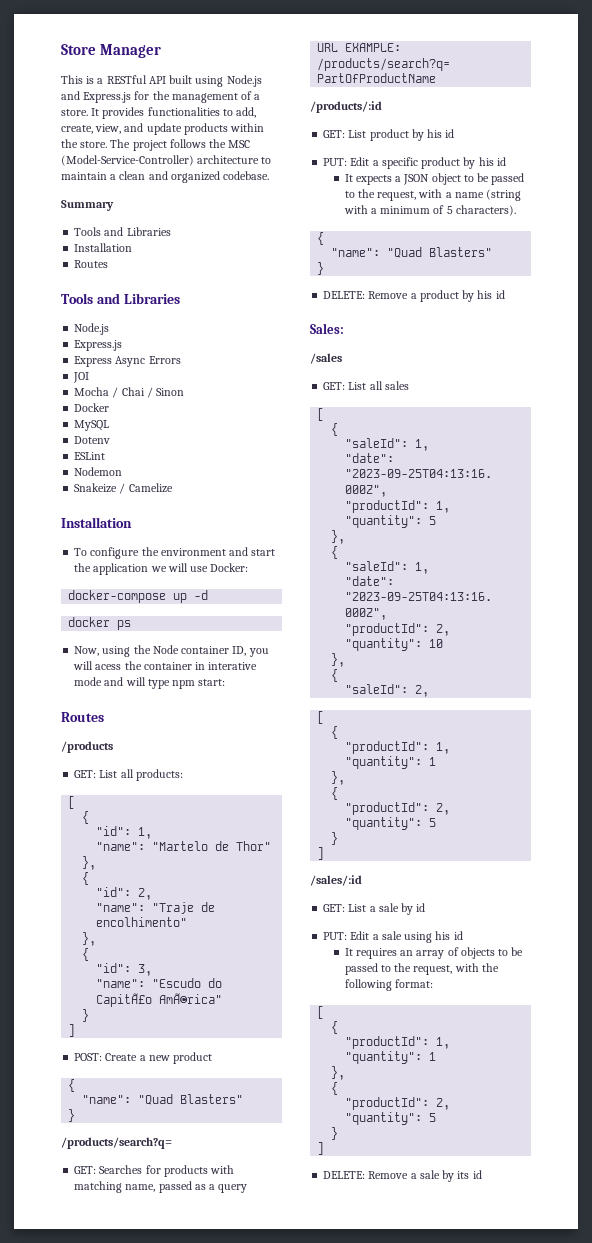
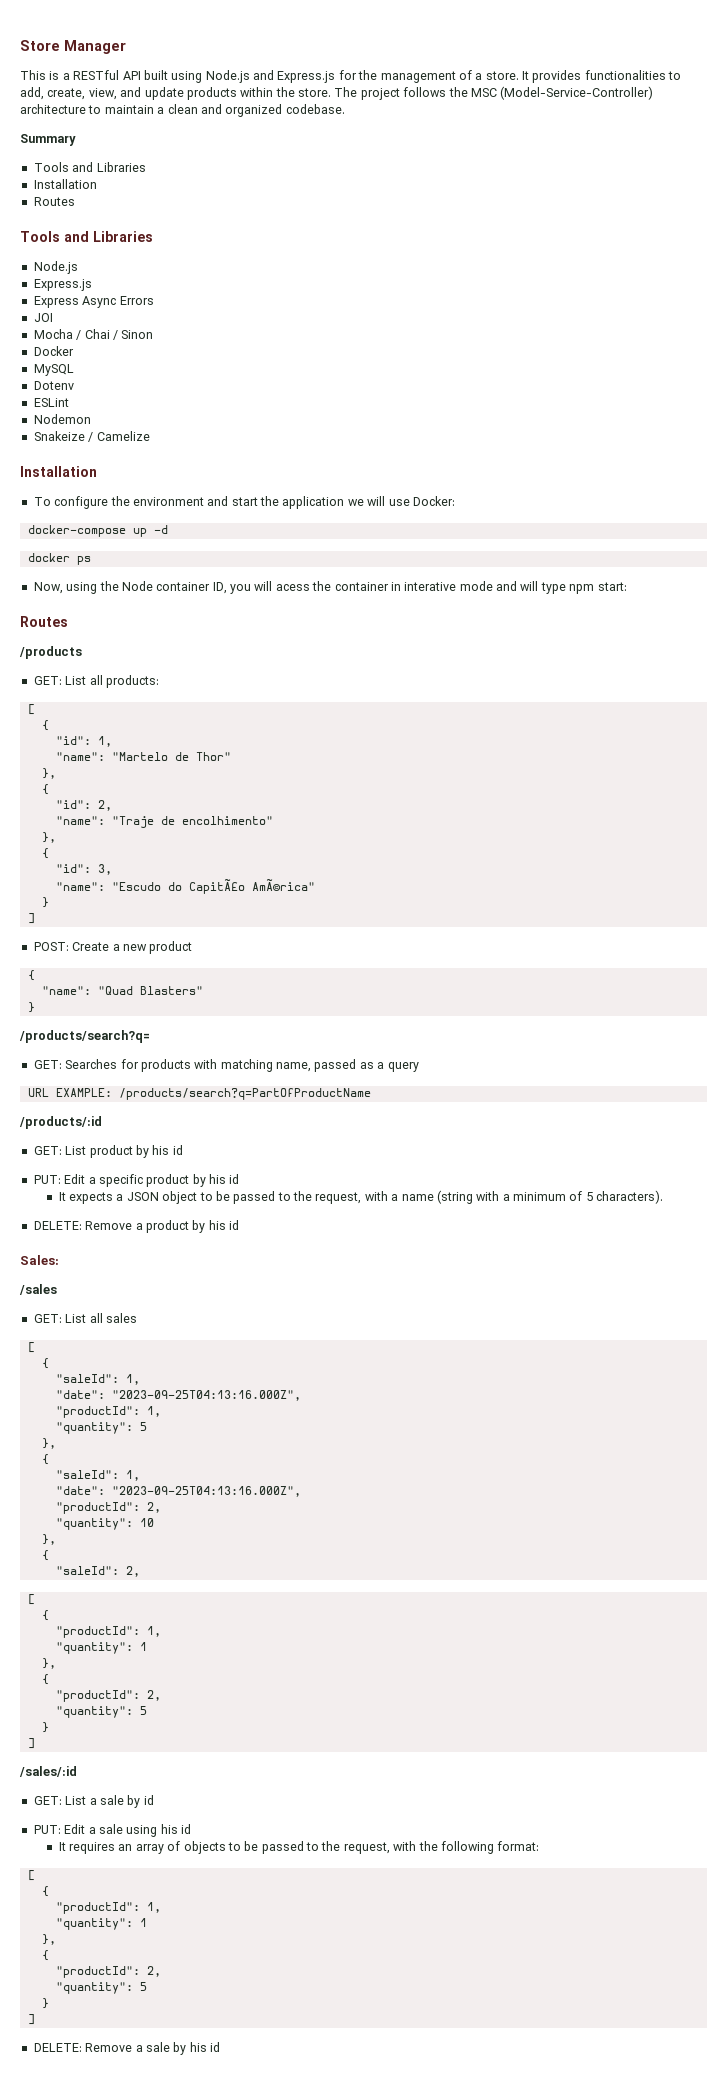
[317,232,325,245] [331,247,493,258] [317,262,325,275] // { // "name": "Quad Blasters" // } -> (664, 1197) none
[457,1171,470,1179] its -> [189,2042,207,2052] his

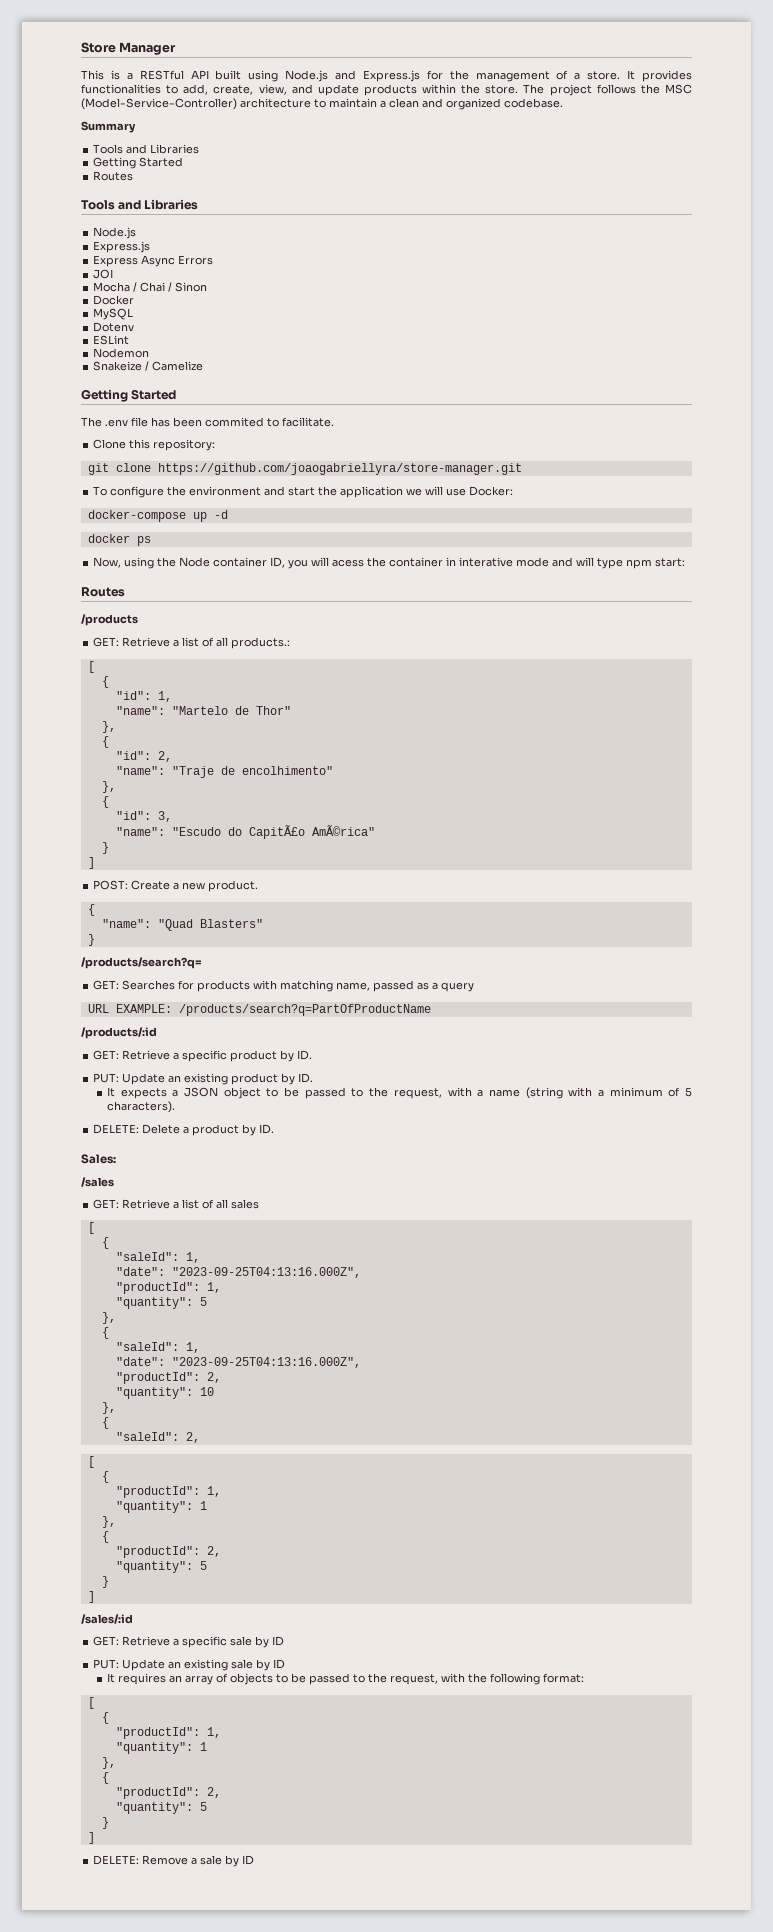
[33,179,97,189] Installation -> [93,157,184,169] Getting Started
[20,466,97,477] Installation -> [81,389,177,402] [81,417,334,427] [93,439,216,451] [87,463,522,475] Getting Started // The .env file has been commited to facilitate. // Clone this repository: // git clone https://github.com/joaogabriellyra/store-manager.git
[65,675,159,688] List all products: -> [122,637,291,649] Retrieve a list of all products.:
[149,941,193,954] product -> [208,880,259,892] product.
[65,1145,183,1158] [33,1174,240,1187] List product by his id // PUT: Edit a specific product by his id -> [122,1050,313,1062] [93,1073,314,1085] Retrieve a specific product by ID. // PUT: Update an existing product by ID.
[85,1221,133,1230] Remove -> [142,1124,181,1134] Delete
[208,1220,239,1230] his id -> [259,1124,275,1134] ID.
[65,1314,87,1323] List -> [122,1199,215,1209] Retrieve a list of
[65,1795,154,1808] [33,1824,191,1837] List a sale by id // PUT: Edit a sale using his id -> [122,1636,285,1648] [93,1659,286,1671] Retrieve a specific sale by ID // PUT: Update an existing sale by ID
[189,2042,220,2052] his id -> [242,1855,255,1865] ID

